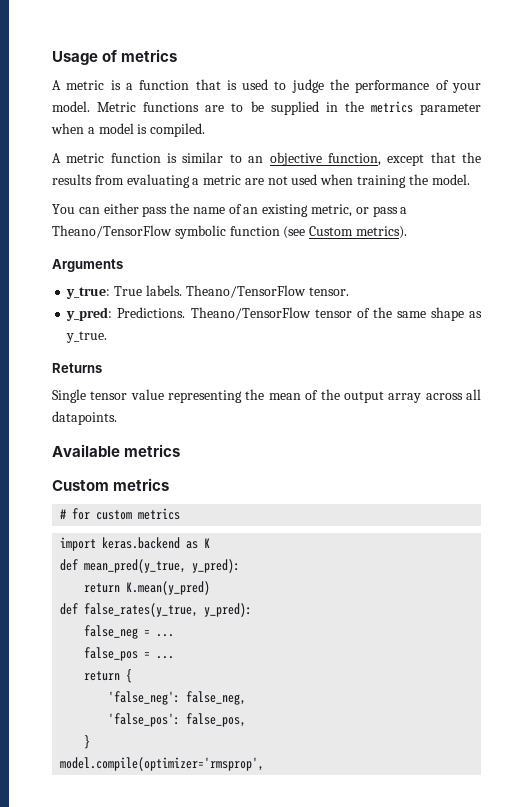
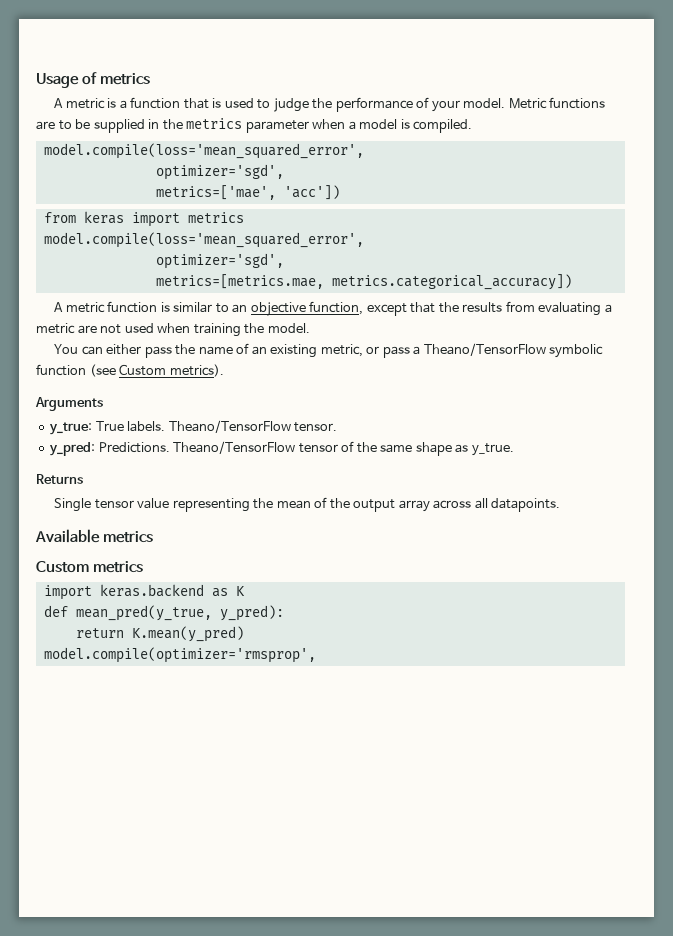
(206, 130) none -> [43,143,364,159] [155,164,284,180] [155,185,340,200] [43,211,244,227] [43,232,364,248] [155,253,284,269] [155,274,572,290] // model.compile(loss='mean_squared_error', // optimizer='sgd', // metrics=['mae', 'acc']) // from keras import metrics // model.compile(loss='mean_squared_error', // optimizer='sgd', // metrics=[metrics.mae, metrics.categorical_accuracy])
[60,508,181,520] // # for custom metrics -> (143, 567) none
[60,603,253,617] [84,625,175,639] [84,647,175,661] [84,669,133,683] [108,691,247,705] [108,713,247,727] [84,735,91,749] // def false_rates(y_true, y_pred): // false_neg = ... // false_pos = ... // return { // 'false_neg': false_neg, // 'false_pos': false_pos, // } -> (244, 634) none

